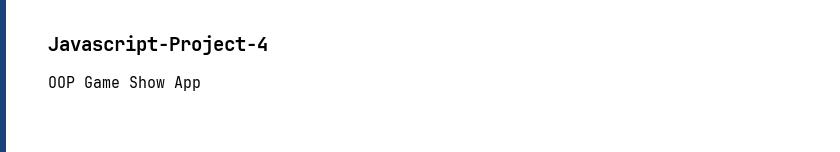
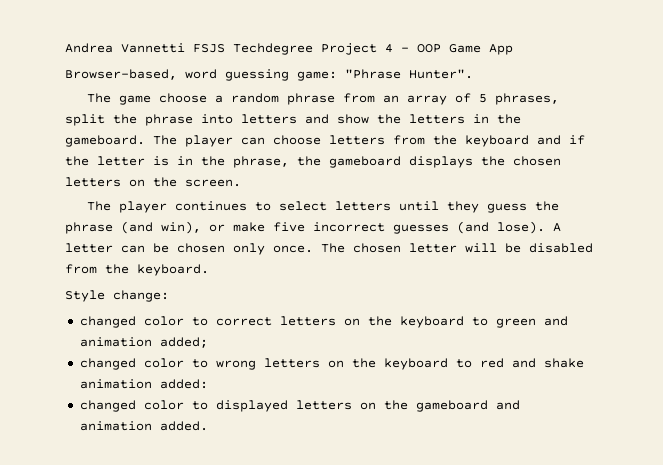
[48,35,268,55] Javascript-Project-4 // -> [65,43,409,55] Andrea Vannetti FSJS Techdegree Project 4 -
[129,76,165,88] Show -> (481, 48) none
(201, 83) none -> [65,69,473,81] [87,93,560,105] [65,114,521,126] [65,135,585,147] [65,156,561,168] [65,177,241,187] [87,201,560,213] [65,221,561,234] [65,243,593,255] [65,264,209,276] [65,290,169,302] [79,316,568,328] [79,337,208,348] [79,358,584,370] [79,379,208,389] [79,400,520,412] [79,421,208,431] // Browser-based, word guessing game: "Phrase Hunter". // The game choose a random phrase from an array of 5 phrases, split the phrase into letters and show the letters in the gameboard. The player can choose letters from the keyboard and if the letter is in the phrase, the gameboard displays the chosen letters on the screen. // The player continues to select letters until they guess the phrase (and win), or make five incorrect guesses (and lose). A letter can be chosen only once. The chosen letter will be disabled from the keyboard. // Style change: // changed color to correct letters on the keyboard to green and animation added; // changed color to wrong letters on the keyboard to red and shake animation added: // changed color to displayed letters on the gameboard and animation added.

